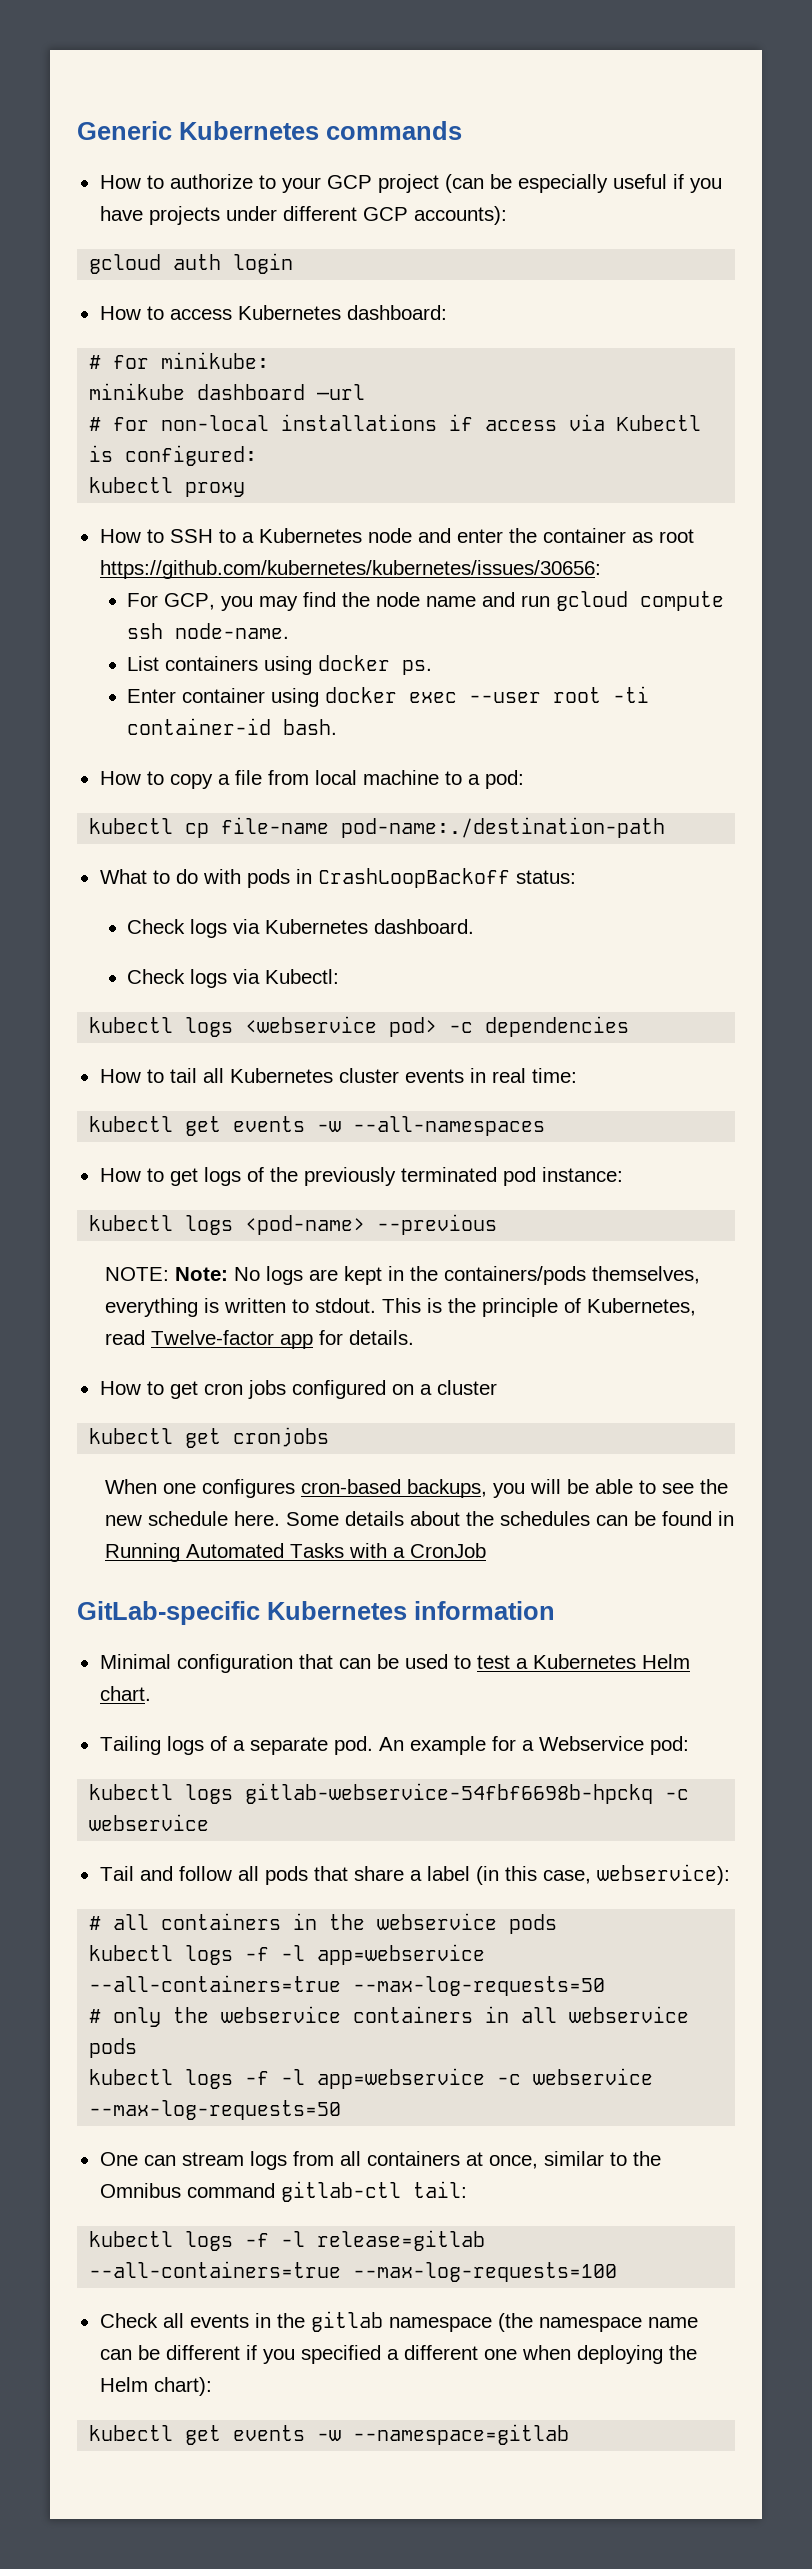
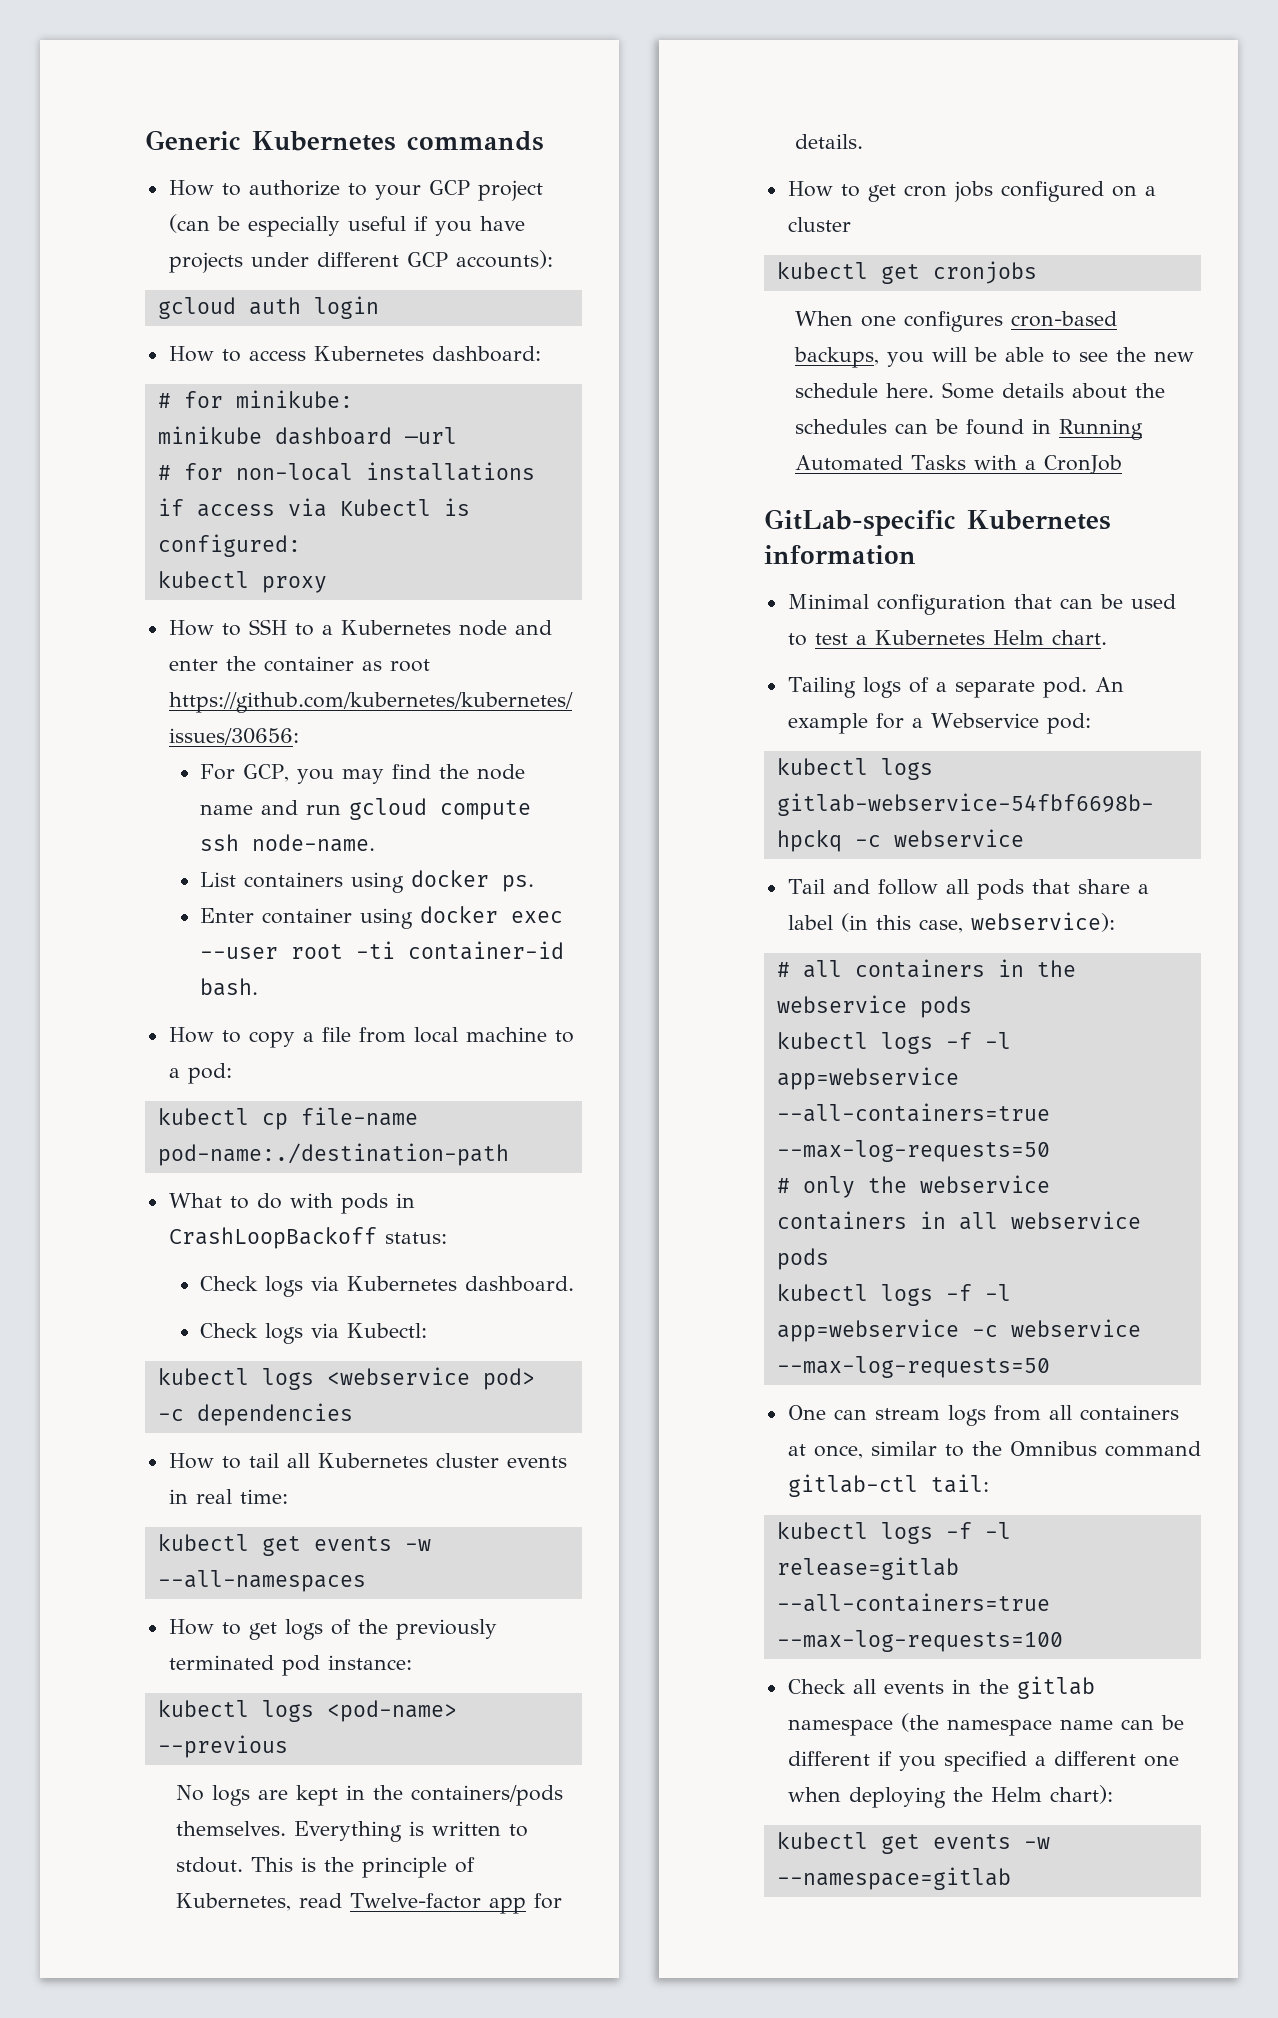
[104,1267,228,1281] NOTE: Note: -> (288, 1746) none
[591,1266,700,1284] [104,1298,198,1317] themselves, everything -> [176,1821,403,1842] themselves. Everything

